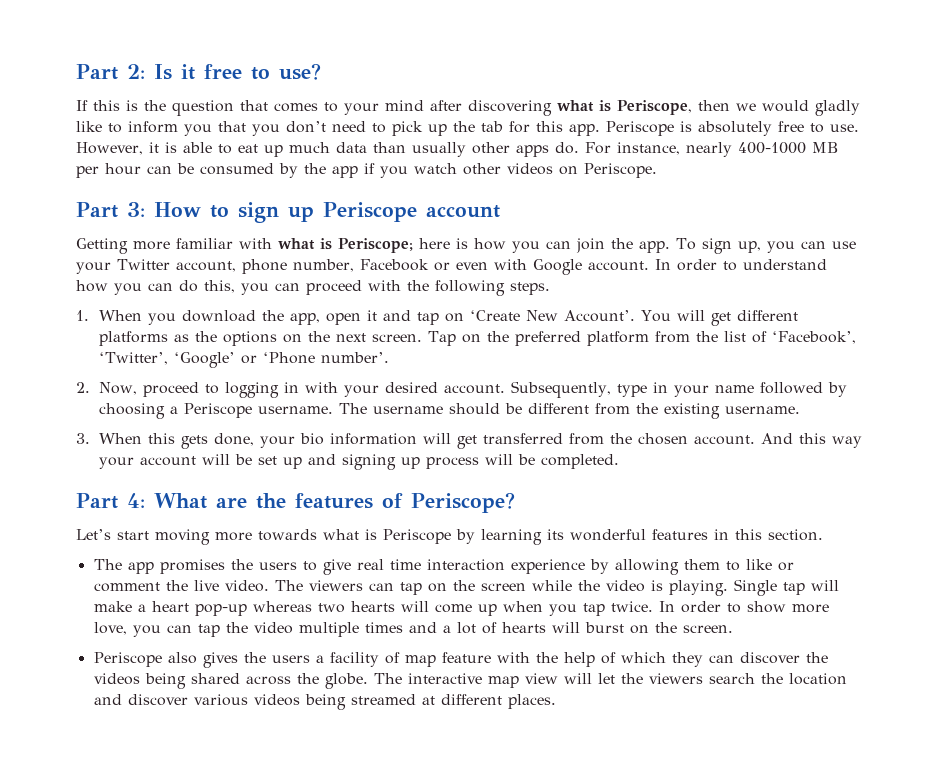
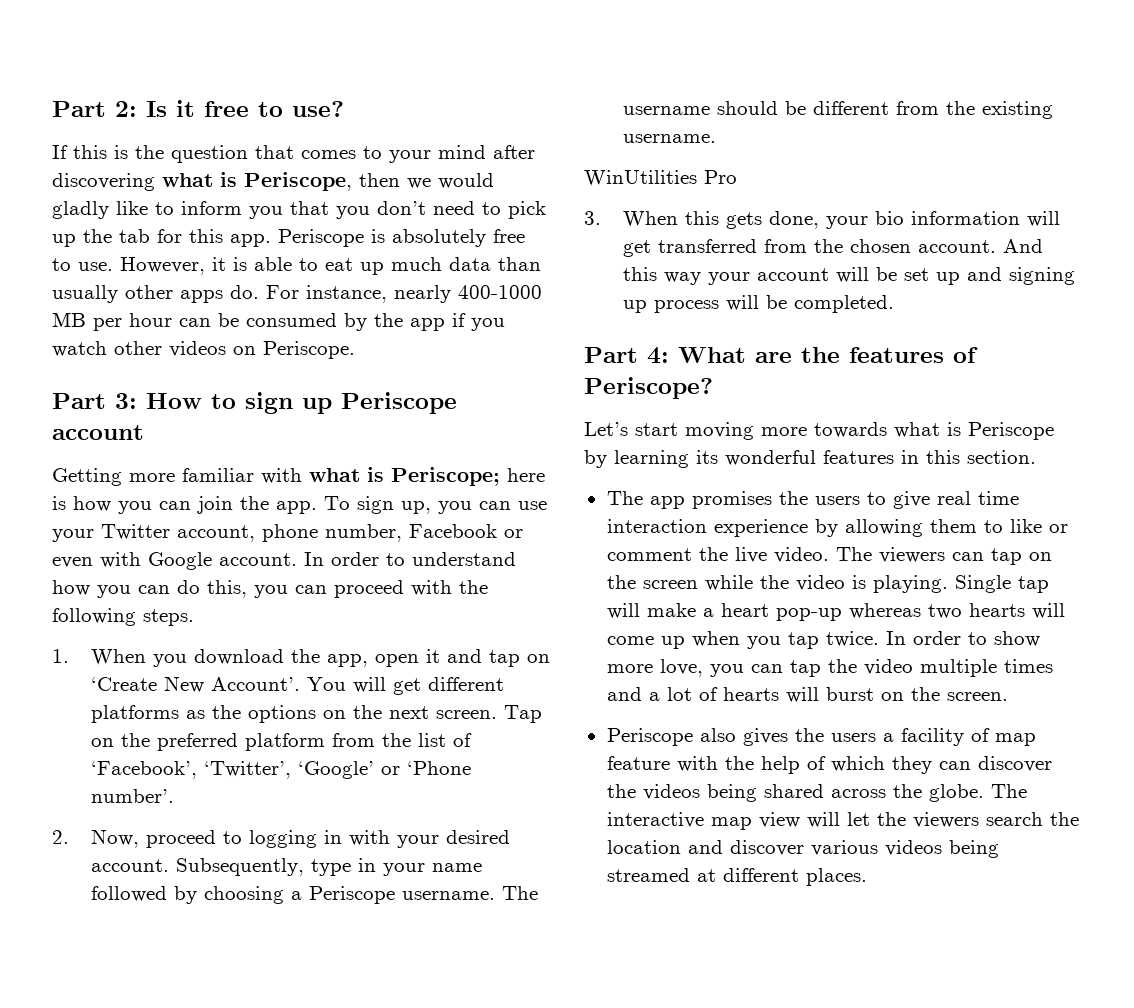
(800, 410) none -> [584,170,737,186] // WinUtilities Pro

